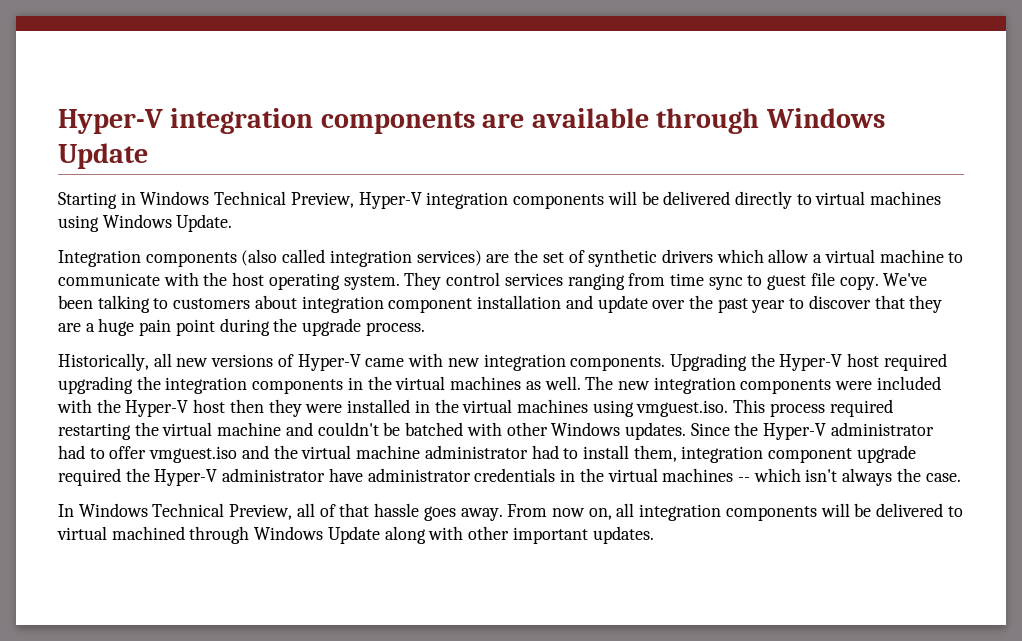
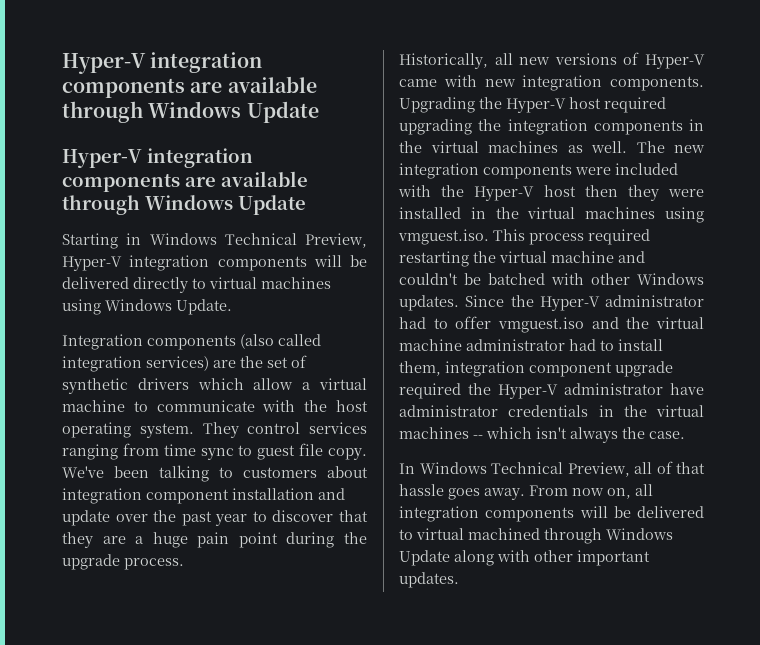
[58,108,885,134] [58,143,148,169] Hyper-V integration components are available through Windows Update -> [62,52,263,74] [62,76,317,98] [62,101,319,123] [62,148,253,168] [62,171,308,192] [62,195,306,215] Hyper-V integration components are available through Windows Update // Hyper-V integration components are available through Windows Update

